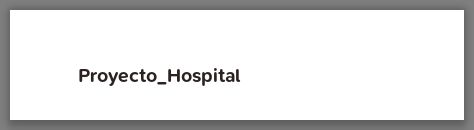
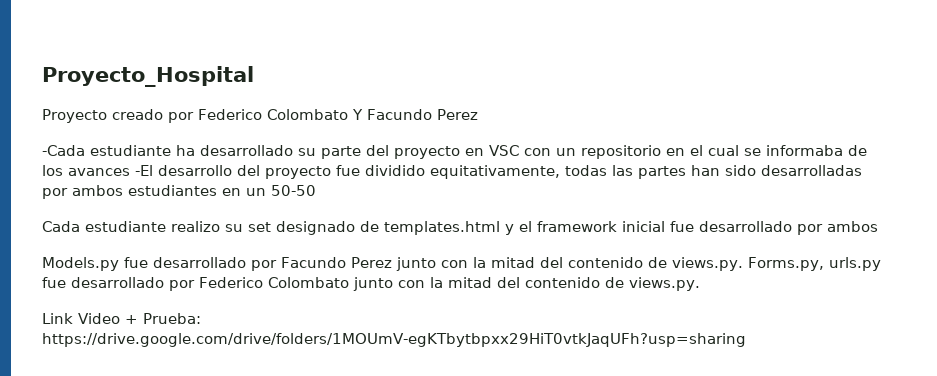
(241, 77) none -> [42,109,478,123] [42,145,867,159] [42,165,862,179] [42,185,316,199] [42,221,878,235] [42,257,881,271] [42,277,700,291] [42,313,201,324] [42,333,746,347] // Proyecto creado por Federico Colombato Y Facundo Perez // -Cada estudiante ha desarrollado su parte del proyecto en VSC con un repositorio en el cual se informaba de los avances -El desarrollo del proyecto fue dividido equitativamente, todas las partes han sido desarrolladas por ambos estudiantes en un 50-50 // Cada estudiante realizo su set designado de templates.html y el framework inicial fue desarrollado por ambos // Models.py fue desarrollado por Facundo Perez junto con la mitad del contenido de views.py. Forms.py, urls.py fue desarrollado por Federico Colombato junto con la mitad del contenido de views.py. // Link Video + Prueba: https://drive.google.com/drive/folders/1MOUmV-egKTbytbpxx29HiT0vtkJaqUFh?usp=sharing

